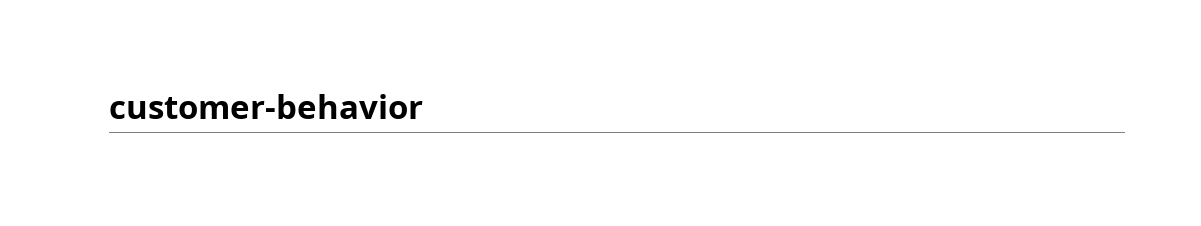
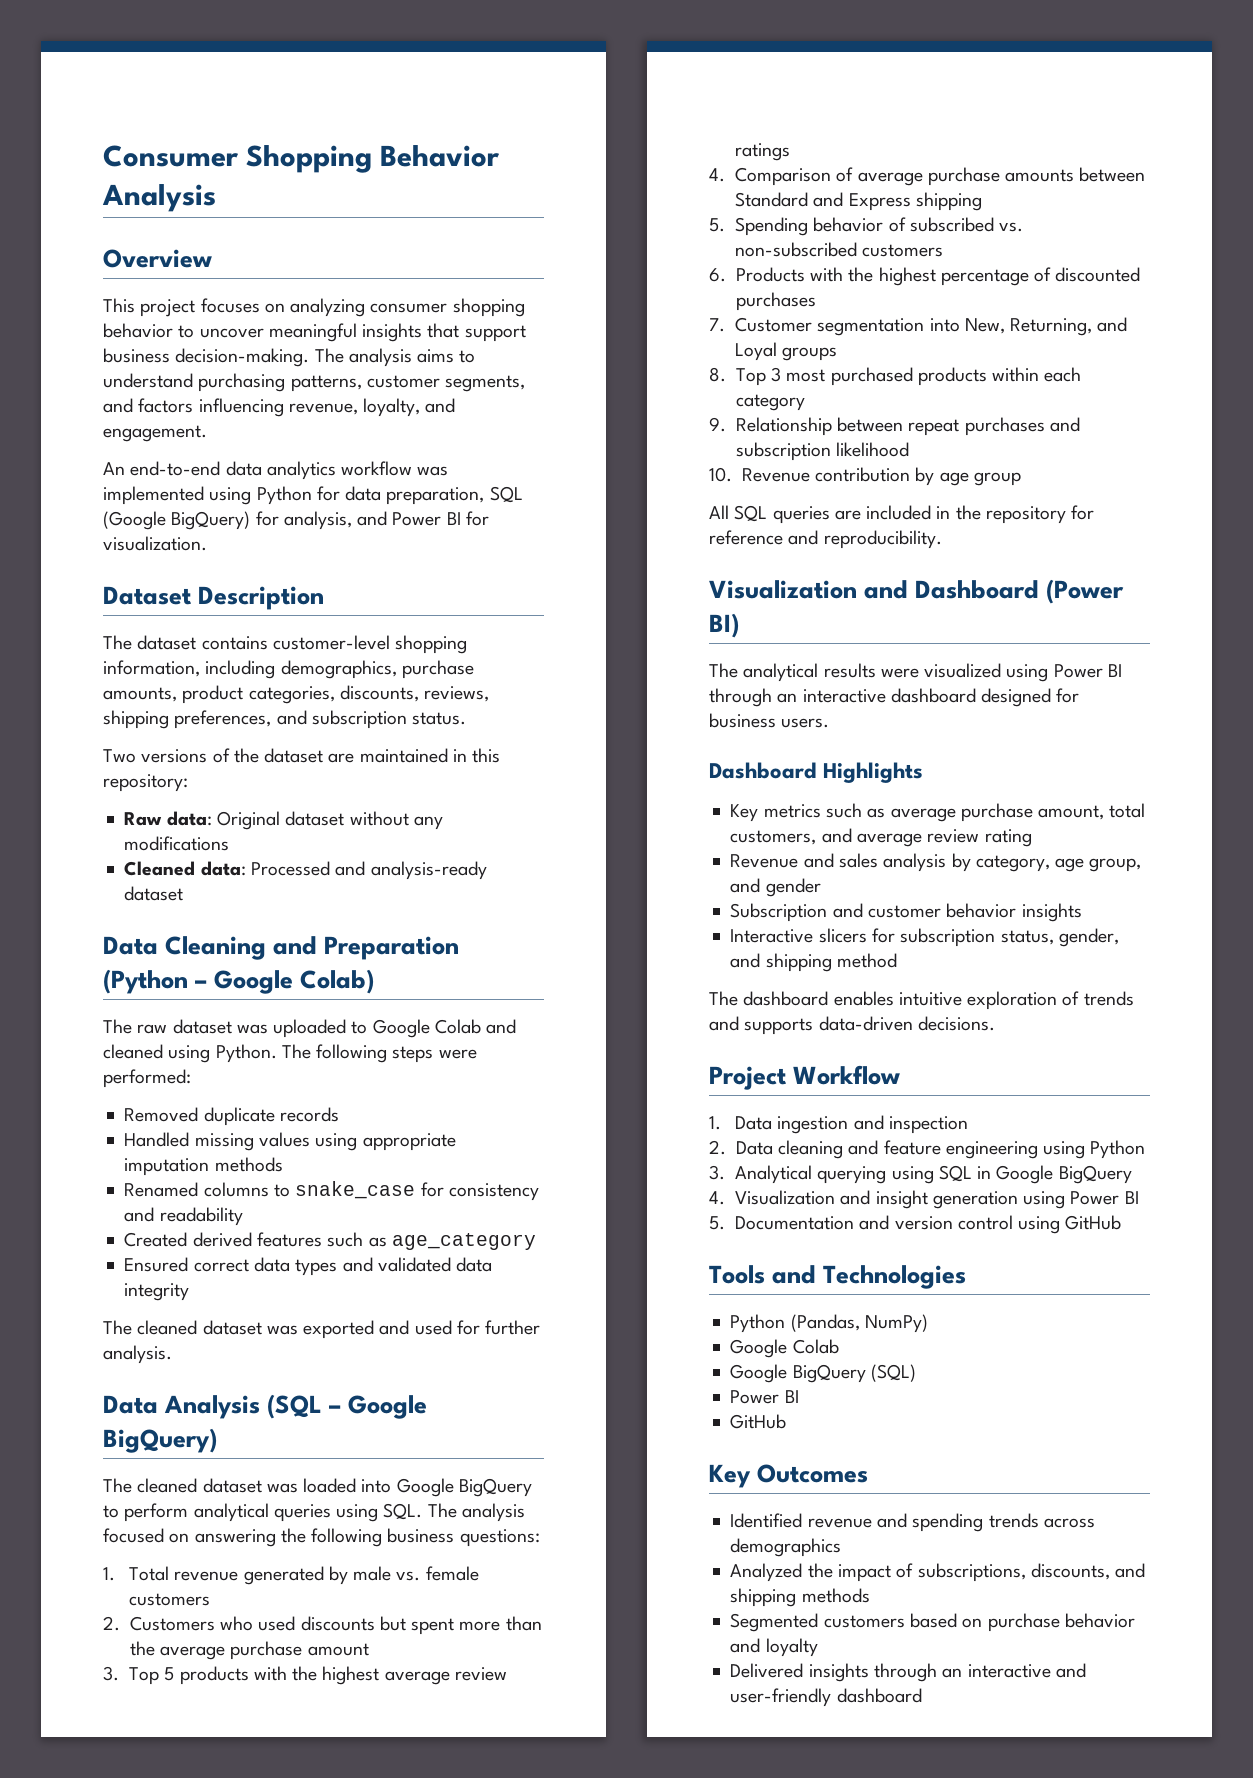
[109,94,423,119] customer-behavior -> [103,145,501,173] [102,184,216,212] [103,249,212,268] [103,298,525,317] [103,323,526,342] [103,348,476,367] [103,373,526,392] [103,398,456,417] [103,425,207,442] [103,461,449,480] [103,486,523,505] [103,511,489,530] [103,536,207,551] [103,586,325,610] [103,635,468,654] [103,660,474,679] [103,685,490,704] [103,710,467,729] [103,748,501,763] [103,774,188,792] [124,811,443,830] [124,836,230,851] [124,861,487,880] [124,886,184,901] [103,936,460,960] [103,969,375,994] [103,1019,517,1038] [103,1044,477,1063] [103,1069,191,1088] [124,1107,339,1126] [124,1132,456,1151] [124,1157,283,1176] [124,1181,539,1201] [124,1207,243,1226] [124,1232,536,1250] [124,1257,493,1276] [124,1283,190,1301] [103,1320,541,1339] [103,1345,172,1364] [103,1394,428,1419] [103,1428,217,1453] [103,1478,532,1497] [103,1503,525,1522] [103,1528,540,1547] [103,1566,479,1585] [129,1593,211,1606] [103,1616,542,1635] [129,1641,369,1660] [103,1666,507,1685] [735,143,791,161] [709,167,1146,186] [735,192,982,211] [709,217,1024,236] [735,242,944,257] [709,267,1141,286] [735,292,816,311] [709,317,1128,336] [735,342,838,361] [709,367,1082,386] [735,394,805,411] [709,417,1080,436] [735,442,910,461] [709,467,1021,486] [709,505,1095,524] [709,530,942,549] [709,579,1125,604] [709,613,739,638] [709,663,1122,682] [709,688,1080,707] [709,713,830,728] [709,762,924,783] [730,803,1146,822] [730,828,1032,847] [730,853,1142,872] [730,878,821,897] [730,903,1082,922] [730,928,1119,947] [730,953,897,972] [709,991,1134,1010] [709,1016,995,1035] [709,1065,901,1090] [709,1115,968,1134] [709,1140,1146,1159] [709,1165,1132,1184] [709,1190,1139,1209] [709,1215,1122,1234] [709,1265,967,1289] [730,1314,928,1333] [730,1339,839,1358] [730,1364,916,1383] [730,1390,799,1404] [730,1414,787,1429] [709,1464,869,1488] [730,1513,1095,1532] [730,1538,842,1557] [730,1563,1146,1582] [730,1588,870,1607] [730,1613,1135,1632] [730,1638,818,1657] [730,1663,1086,1682] [730,1688,922,1707] Consumer Shopping Behavior Analysis // Overview // This project focuses on analyzing consumer shopping behavior to uncover meaningful insights that support business decision-making. The analysis aims to understand purchasing patterns, customer segments, and factors influencing revenue, loyalty, and engagement. // An end-to-end data analytics workflow was implemented using Python for data preparation, SQL (Google BigQuery) for analysis, and Power BI for visualization. // Dataset Description // The dataset contains customer-level shopping information, including demographics, purchase amounts, product categories, discounts, reviews, shipping preferences, and subscription status. // Two versions of the dataset are maintained in this repository: // Raw data: Original dataset without any modifications // Cleaned data: Processed and analysis-ready dataset // Data Cleaning and Preparation (Python – Google Colab) // The raw dataset was uploaded to Google Colab and cleaned using Python. The following steps were performed: // Removed duplicate records // Handled missing values using appropriate imputation methods // Renamed columns to snake_case for consistency and readability // Created derived features such as age_category // Ensured correct data types and validated data integrity // The cleaned dataset was exported and used for further analysis. // Data Analysis (SQL – Google BigQuery) // The cleaned dataset was loaded into Google BigQuery to perform analytical queries using SQL. The analysis focused on answering the following business questions: // 1. Total revenue generated by male vs. female customers // 2. Customers who used discounts but spent more than the average purchase amount // 3. Top 5 products with the highest average review ratings // 4. Comparison of average purchase amounts between Standard and Express shipping // 5. Spending behavior of subscribed vs. non-subscribed customers // 6. Products with the highest percentage of discounted purchases // 7. Customer segmentation into New, Returning, and Loyal groups // 8. Top 3 most purchased products within each category // 9. Relationship between repeat purchases and subscription likelihood // 10. Revenue contribution by age group // All SQL queries are included in the repository for reference and reproducibility. // Visualization and Dashboard (Power BI) // The analytical results were visualized using Power BI through an interactive dashboard designed for business users. // Dashboard Highlights // Key metrics such as average purchase amount, total customers, and average review rating // Revenue and sales analysis by category, age group, and gender // Subscription and customer behavior insights // Interactive slicers for subscription status, gender, and shipping method // The dashboard enables intuitive exploration of trends and supports data-driven decisions. // Project Workflow // 1. Data ingestion and inspection // 2. Data cleaning and feature engineering using Python // 3. Analytical querying using SQL in Google BigQuery // 4. Visualization and insight generation using Power BI // 5. Documentation and version control using GitHub // Tools and Technologies // Python (Pandas, NumPy) // Google Colab // Google BigQuery (SQL) // Power BI // GitHub // Key Outcomes // Identified revenue and spending trends across demographics // Analyzed the impact of subscriptions, discounts, and shipping methods // Segmented customers based on purchase behavior and loyalty // Delivered insights through an interactive and user-friendly dashboard

